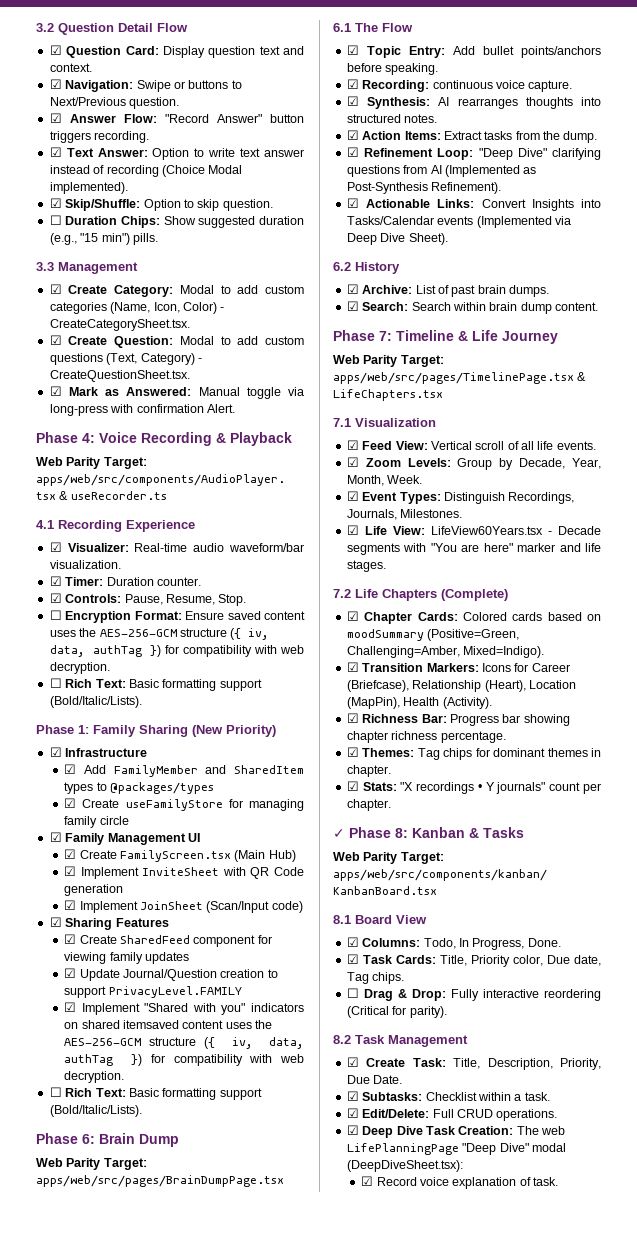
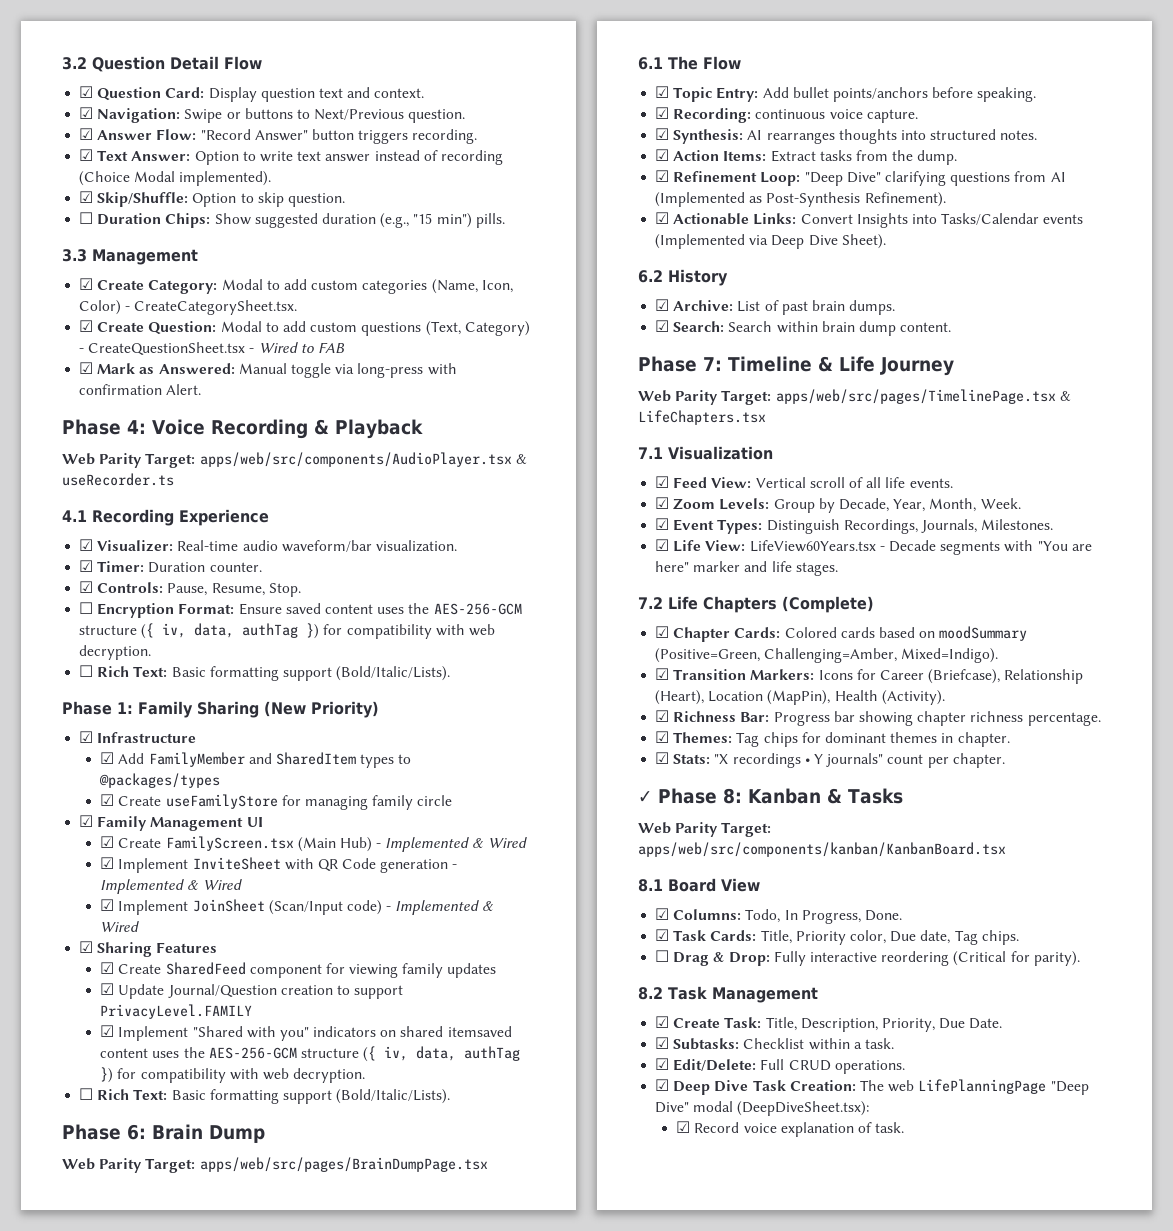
[49,370,190,382] CreateQuestionSheet.tsx. -> [88,342,345,356] CreateQuestionSheet.tsx - Wired to FAB
(296, 856) none -> [376,837,527,852] - Implemented & Wired
(124, 890) none -> [452,864,458,869] [100,879,242,894] - Implemented & Wired
(303, 907) none -> [386,900,494,915] [100,921,140,932] - Implemented & Wired

